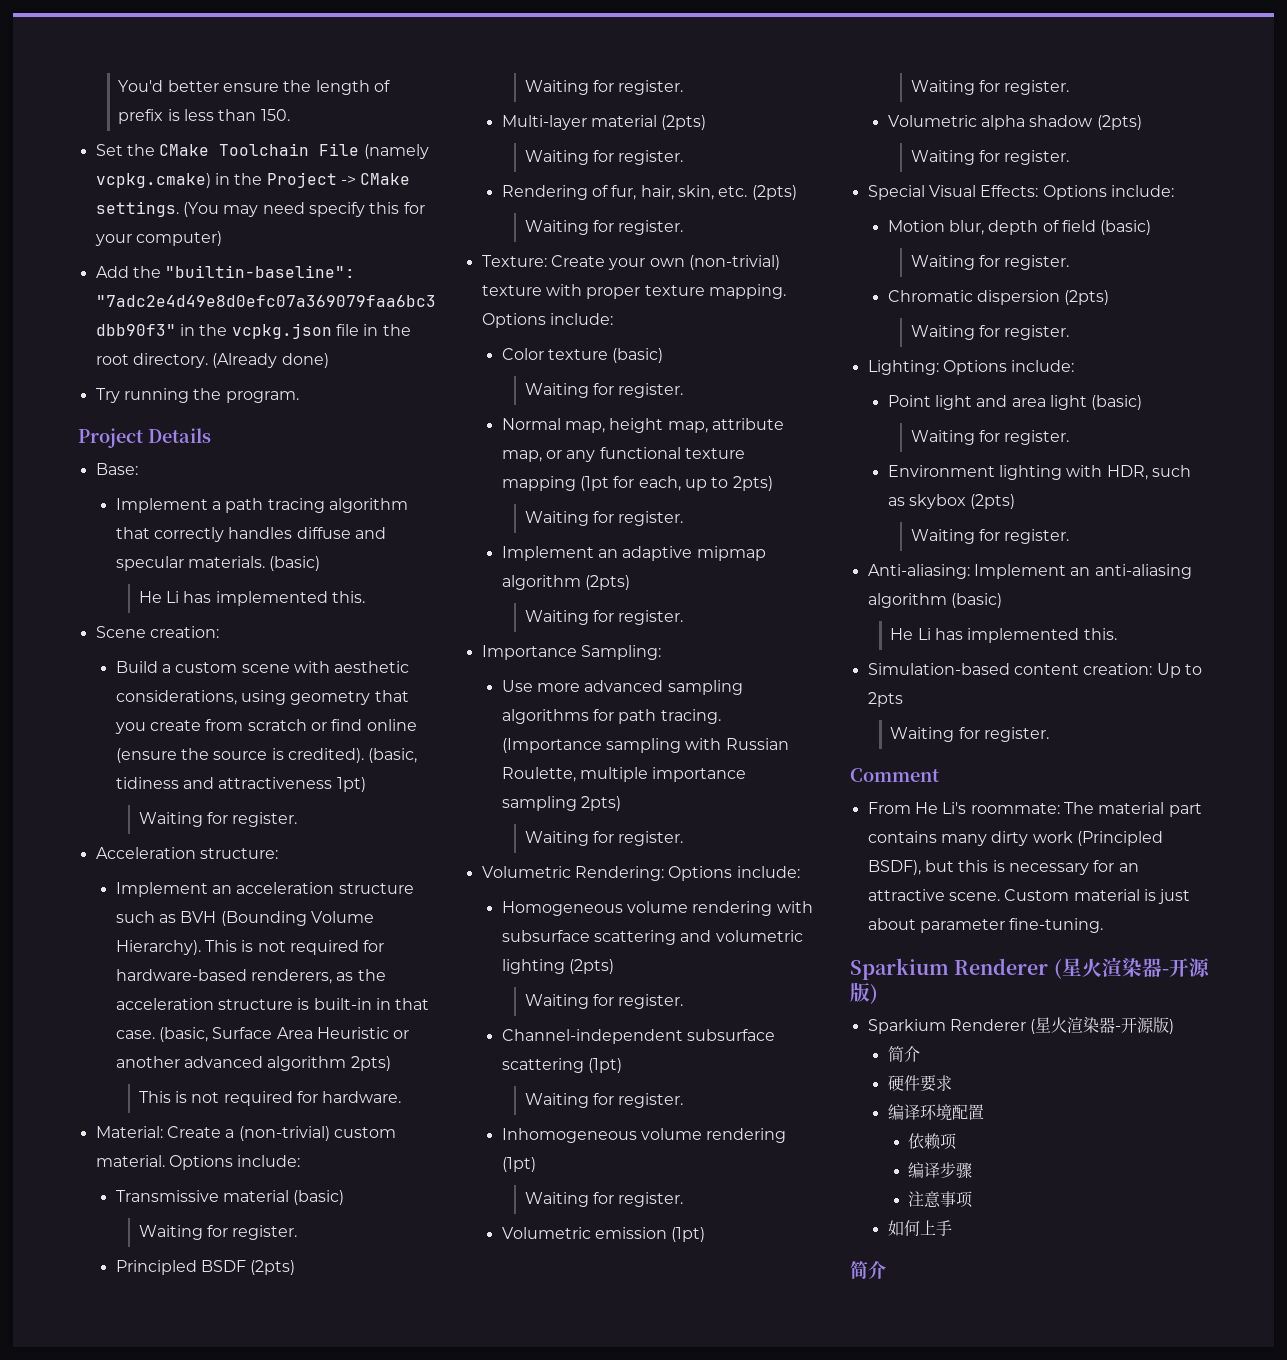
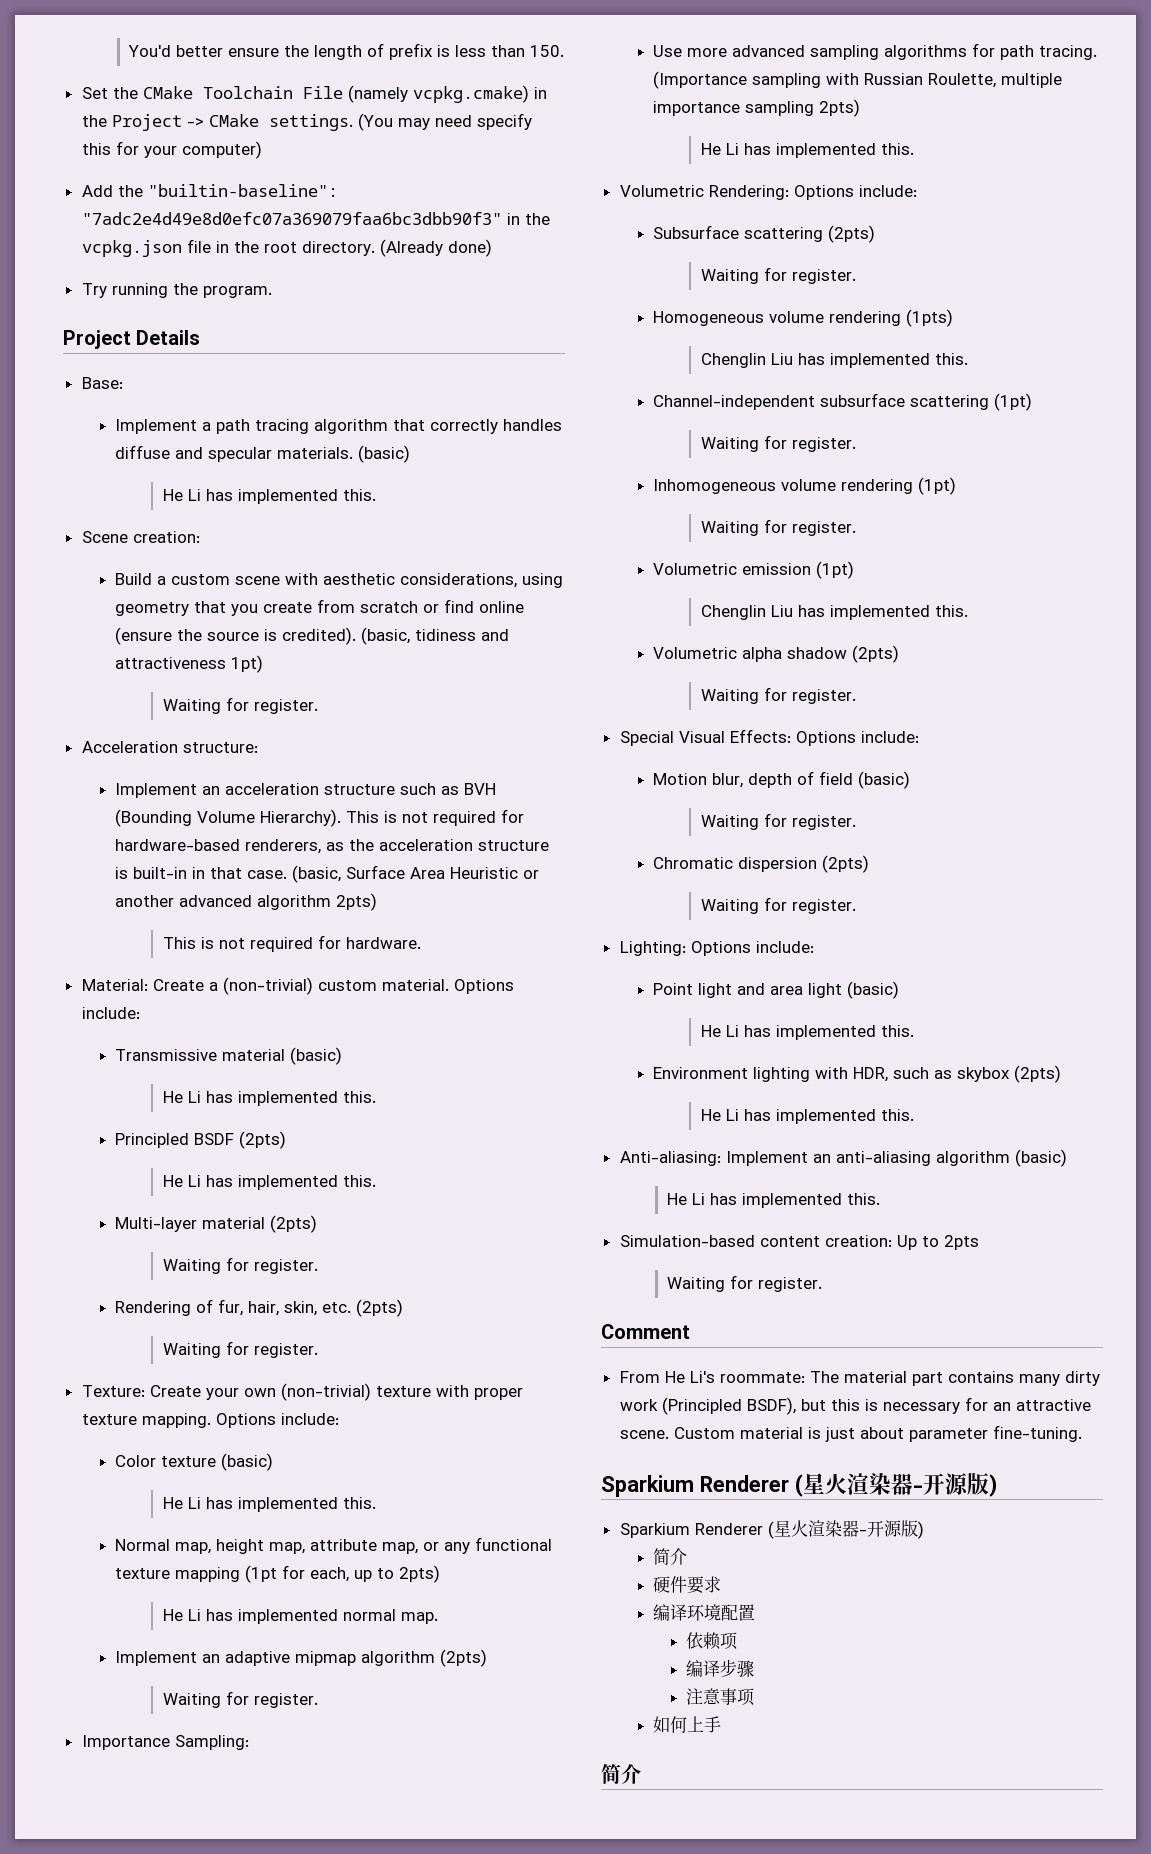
[138,1225,298,1240] [115,1260,296,1275] [524,80,684,95] Waiting for register. // Principled BSDF (2pts) // Waiting for register. -> [162,1091,376,1106] [114,1131,286,1149] [162,1175,376,1190] He Li has implemented this. // Principled BSDF (2pts) // He Li has implemented this.
[524,383,684,398] Waiting for register. -> [162,1497,376,1512] He Li has implemented this.
[524,511,684,526] Waiting for register. -> [162,1609,438,1624] He Li has implemented normal map.
[524,831,684,846] Waiting for register. -> [700,143,914,158] He Li has implemented this.
[501,901,813,916] [501,930,803,945] [501,959,615,974] [524,994,684,1009] Homogeneous volume rendering with subsurface scattering and volumetric lighting (2pts) // Waiting for register. -> [652,225,875,243] [700,267,856,284] [652,309,953,327] [700,353,968,368] Subsurface scattering (2pts) // Waiting for register. // Homogeneous volume rendering (1pts) // Chenglin Liu has implemented this.
[910,80,1070,95] Waiting for register. -> [700,605,968,620] Chenglin Liu has implemented this.
[910,430,1070,445] Waiting for register. -> [700,1025,914,1040] He Li has implemented this.
[910,529,1070,544] Waiting for register. -> [700,1109,914,1124] He Li has implemented this.

